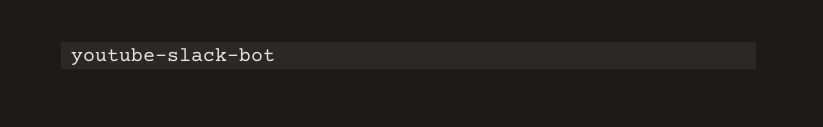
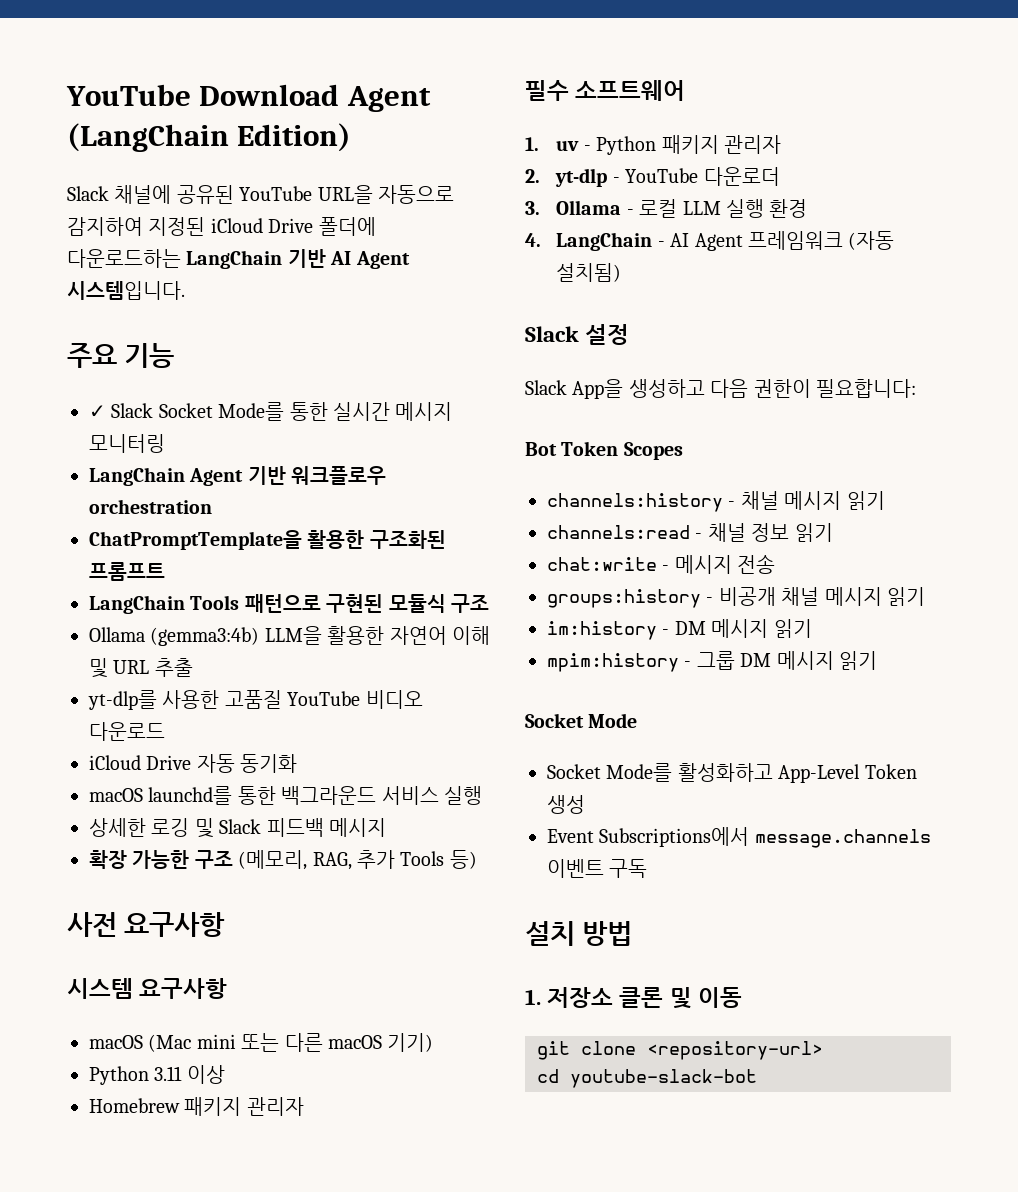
(70, 57) none -> [66,84,431,112] [67,123,352,152] [67,185,454,204] [67,217,376,236] [67,249,410,269] [67,281,185,300] [67,343,175,368] [89,402,453,421] [89,434,165,453] [89,466,387,486] [89,499,212,514] [89,530,446,550] [89,562,165,581] [89,594,489,614] [89,626,490,646] [89,658,193,678] [88,690,423,710] [89,722,165,741] [89,754,298,773] [89,786,482,805] [89,818,386,838] [89,850,477,870] [67,912,226,937] [67,978,228,999] [89,1033,434,1052] [89,1065,225,1085] [89,1097,304,1116] [525,80,686,101] [525,135,782,155] [525,167,780,187] [525,199,808,218] [525,231,895,251] [556,263,622,282] [525,324,630,345] [525,379,916,399] [525,441,683,460] [547,491,885,512] [547,523,833,542] [547,554,776,574] [547,587,925,608] [547,619,812,640] [547,651,877,672] [525,713,638,728] [547,763,917,783] [547,795,585,814] [547,827,931,848] [547,859,648,878] [525,921,633,946] [525,987,742,1009] [537,1041,823,1060] [537,1069,559,1083] YouTube Download Agent (LangChain Edition) // Slack 채널에 공유된 YouTube URL을 자동으로 감지하여 지정된 iCloud Drive 폴더에 다운로드하는 LangChain 기반 AI Agent 시스템입니다. // 주요 기능 // ✓ Slack Socket Mode를 통한 실시간 메시지 모니터링 // LangChain Agent 기반 워크플로우 orchestration // ChatPromptTemplate을 활용한 구조화된 프롬프트 // LangChain Tools 패턴으로 구현된 모듈식 구조 // Ollama (gemma3:4b) LLM을 활용한 자연어 이해 및 URL 추출 // yt-dlp를 사용한 고품질 YouTube 비디오 다운로드 // iCloud Drive 자동 동기화 // macOS launchd를 통한 백그라운드 서비스 실행 // 상세한 로깅 및 Slack 피드백 메시지 // 확장 가능한 구조 (메모리, RAG, 추가 Tools 등) // 사전 요구사항 // 시스템 요구사항 // macOS (Mac mini 또는 다른 macOS 기기) // Python 3.11 이상 // Homebrew 패키지 관리자 // 필수 소프트웨어 // 1. uv - Python 패키지 관리자 // 2. yt-dlp - YouTube 다운로더 // 3. Ollama - 로컬 LLM 실행 환경 // 4. LangChain - AI Agent 프레임워크 (자동 설치됨) // Slack 설정 // Slack App을 생성하고 다음 권한이 필요합니다: // Bot Token Scopes // channels:history - 채널 메시지 읽기 // channels:read - 채널 정보 읽기 // chat:write - 메시지 전송 // groups:history - 비공개 채널 메시지 읽기 // im:history - DM 메시지 읽기 // mpim:history - 그룹 DM 메시지 읽기 // Socket Mode // Socket Mode를 활성화하고 App-Level Token 생성 // Event Subscriptions에서 message.channels 이벤트 구독 // 설치 방법 // 1. 저장소 클론 및 이동 // git clone <repository-url> // cd

